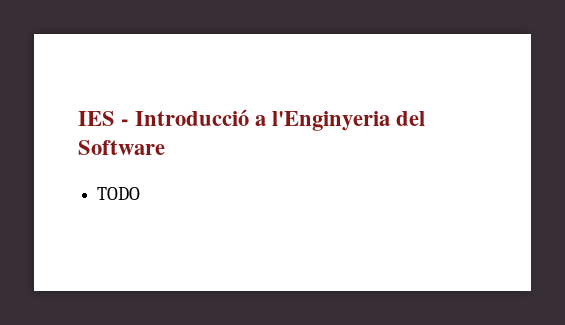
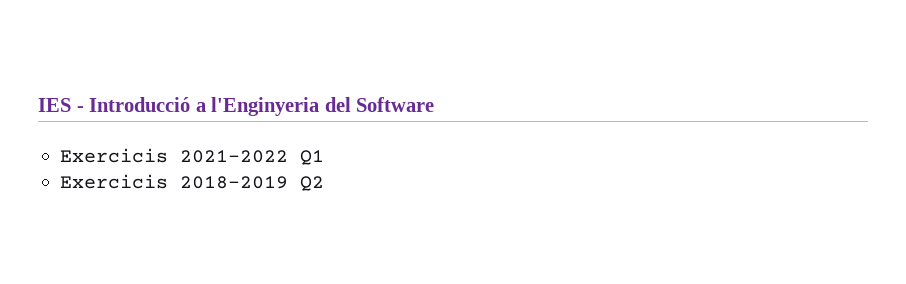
[97,187,141,200] TODO -> [60,148,324,165] [60,174,324,191] Exercicis 2021-2022 Q1 // Exercicis 2018-2019 Q2

